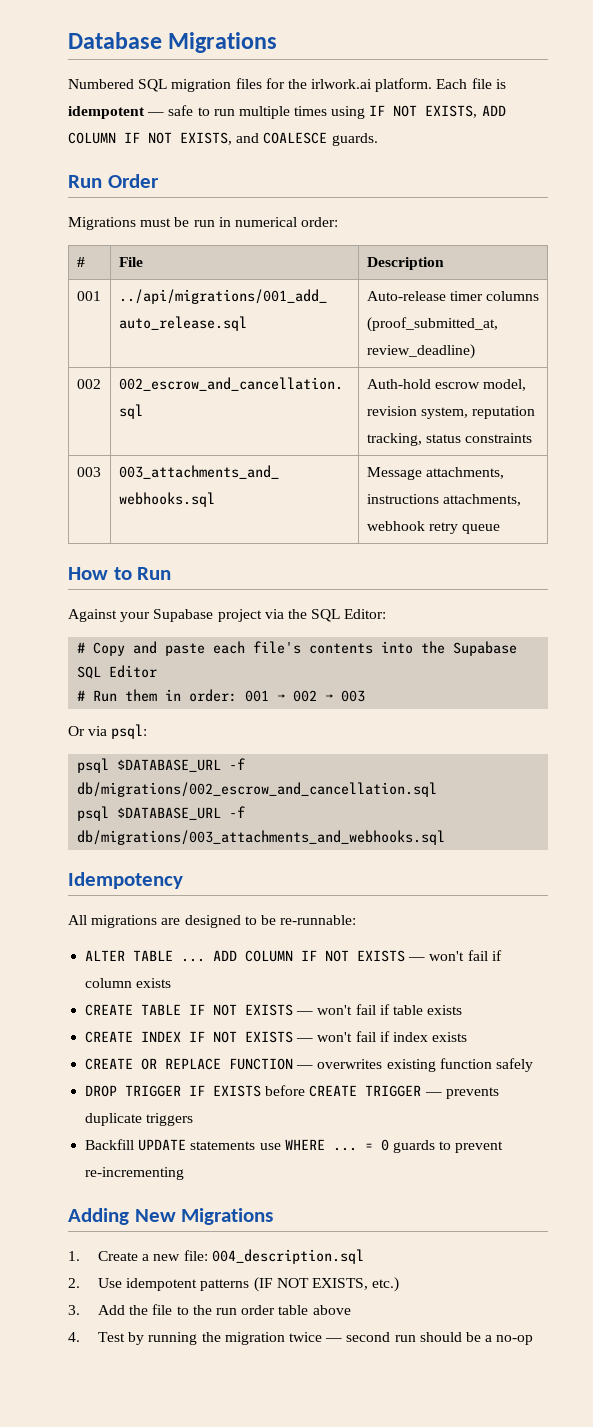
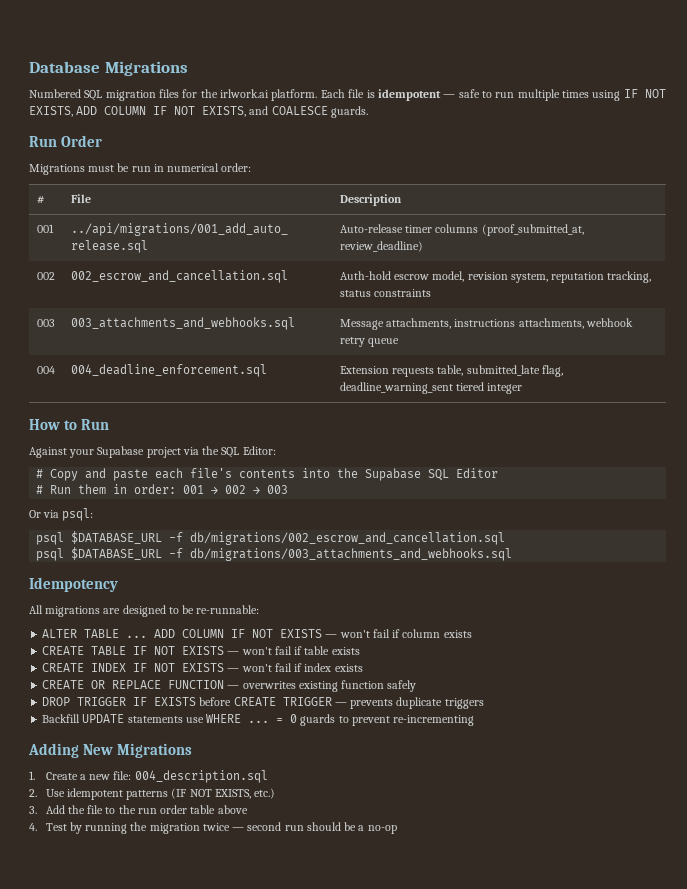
(501, 529) none -> [36,366,55,374] [70,364,267,377] [339,365,563,377] [339,382,523,394] // 004 | 004_deadline_enforcement.sql | Extension requests table, submitted_late flag, deadline_warning_sent tiered integer

